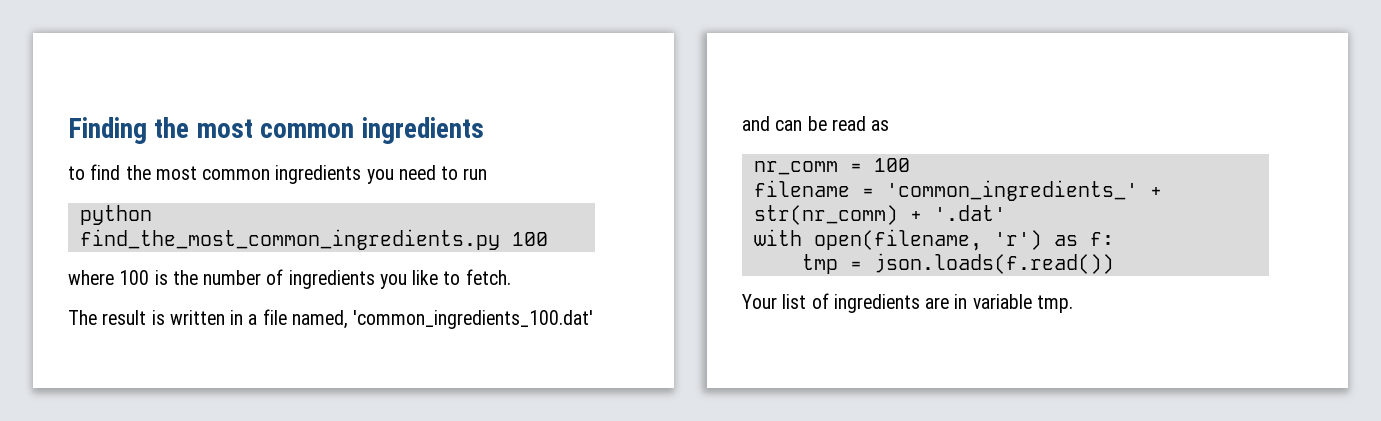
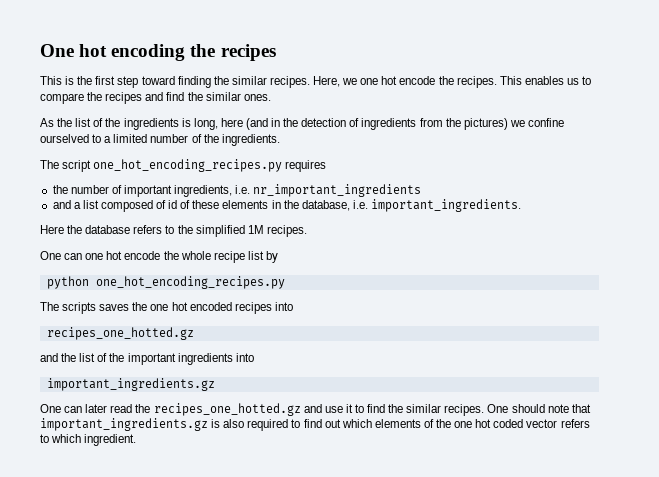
[68,117,484,144] [68,164,488,184] [79,205,152,225] [79,229,548,250] [68,269,511,289] [68,309,594,329] [742,116,890,131] [753,158,910,175] [753,180,1162,201] [753,205,1006,225] [753,229,1114,251] [801,253,1114,274] [742,293,1073,313] Finding the most common ingredients // to find the most common ingredients you need to run // python find_the_most_common_ingredients.py 100 // where 100 is the number of ingredients you like to fetch. // The result is written in a file named, 'common_ingredients_100.dat' and can be read as // nr_comm = 100 // filename = 'common_ingredients_' + str(nr_comm) + '.dat' // with open(filename, 'r') as f: // tmp = json.loads(f.read()) // Your list of ingredients are in variable tmp. -> [40,44,276,61] [40,76,592,88] [40,92,271,104] [40,118,564,130] [40,134,280,146] [40,159,327,172] [52,184,422,197] [52,199,522,212] [40,225,307,237] [40,251,278,263] [46,276,285,289] [40,302,293,314] [46,327,194,340] [40,353,254,365] [46,378,215,391] [40,403,591,416] [40,418,590,431] [40,434,137,446] One hot encoding the recipes // This is the first step toward finding the similar recipes. Here, we one hot encode the recipes. This enables us to compare the recipes and find the similar ones. // As the list of the ingredients is long, here (and in the detection of ingredients from the pictures) we confine ourselved to a limited number of the ingredients. // The script one_hot_encoding_recipes.py requires // the number of important ingredients, i.e. nr_important_ingredients // and a list composed of id of these elements in the database, i.e. important_ingredients. // Here the database refers to the simplified 1M recipes. // One can one hot encode the whole recipe list by // python one_hot_encoding_recipes.py // The scripts saves the one hot encoded recipes into // recipes_one_hotted.gz // and the list of the important ingredients into // important_ingredients.gz // One can later read the recipes_one_hotted.gz and use it to find the similar recipes. One should note that important_ingredients.gz is also required to find out which elements of the one hot coded vector refers to which ingredient.

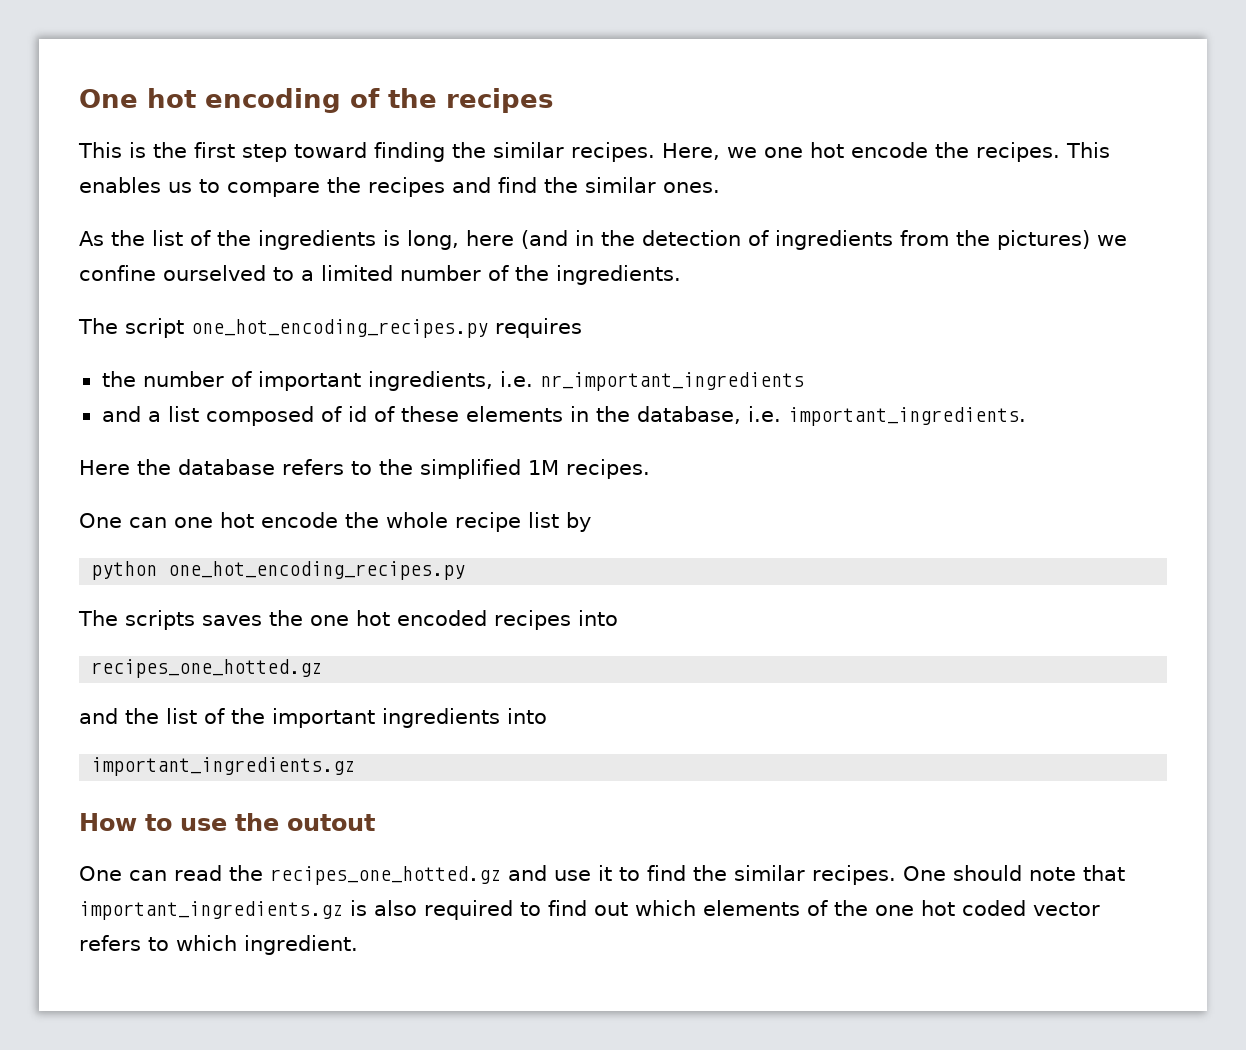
(186, 52) none -> [350,88,380,108] of
[40,404,108,413] // One can later -> [79,813,375,831] [79,866,167,881] // How to use the outout // One can

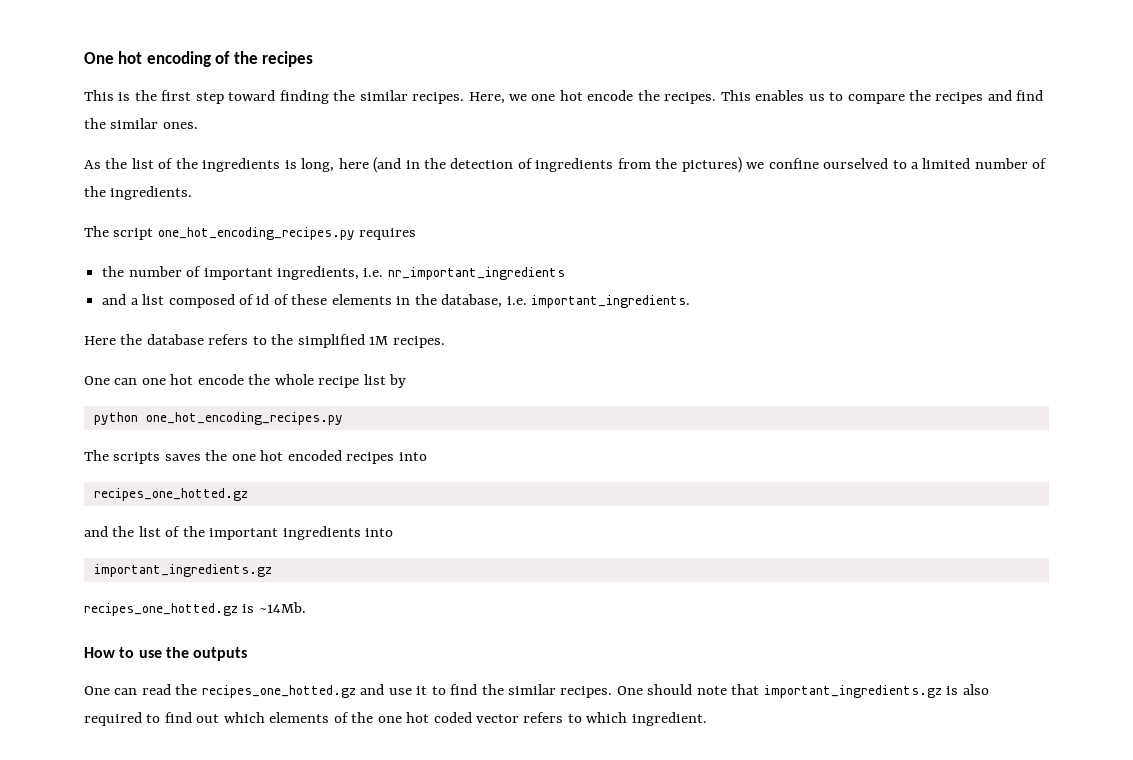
(356, 766) none -> [84,602,306,616] // recipes_one_hotted.gz is ~14Mb.
[287,814,375,831] outout -> [193,647,248,661] outputs

